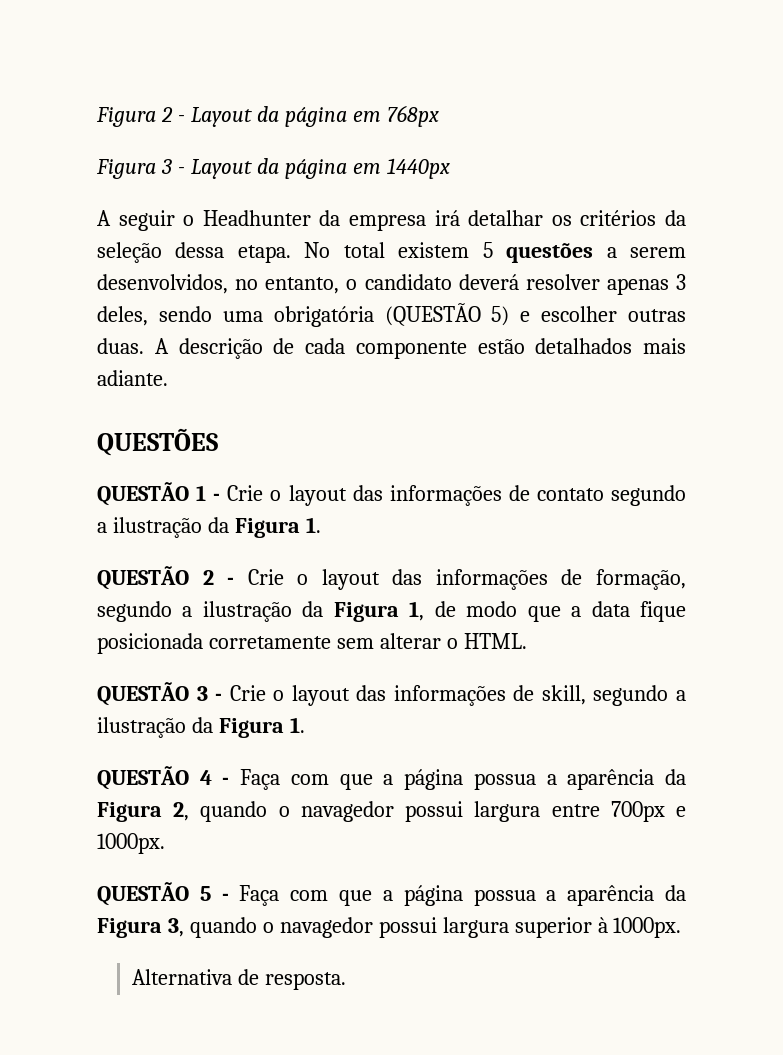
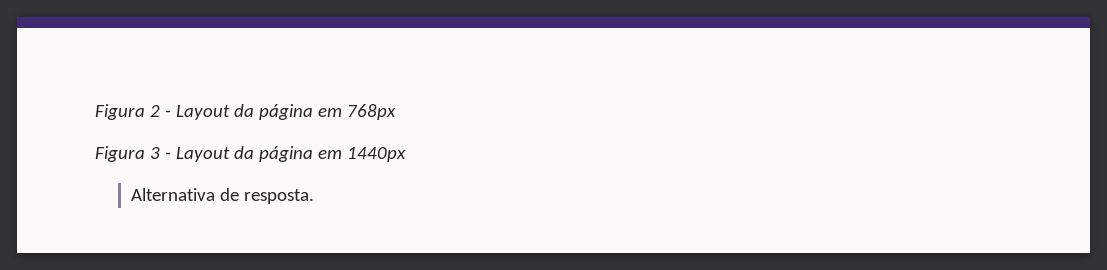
[97,210,687,231] [97,242,686,263] [97,274,686,295] [97,303,686,327] [97,338,686,359] [97,370,168,386] [97,428,218,456] [97,482,687,506] [97,517,321,538] [97,566,686,590] [97,601,686,622] [97,633,527,654] [97,682,686,706] [97,717,305,738] [97,766,687,790] [97,801,686,822] [97,833,165,854] [97,882,686,906] [97,917,682,938] // A seguir o Headhunter da empresa irá detalhar os critérios da seleção dessa etapa. No total existem 5 questões a serem desenvolvidos, no entanto, o candidato deverá resolver apenas 3 deles, sendo uma obrigatória (QUESTÃO 5) e escolher outras duas. A descrição de cada componente estão detalhados mais adiante. // QUESTÕES // QUESTÃO 1 - Crie o layout das informações de contato segundo a ilustração da Figura 1. // QUESTÃO 2 - Crie o layout das informações de formação, segundo a ilustração da Figura 1, de modo que a data fique posicionada corretamente sem alterar o HTML. // QUESTÃO 3 - Crie o layout das informações de skill, segundo a ilustração da Figura 1. // QUESTÃO 4 - Faça com que a página possua a aparência da Figura 2, quando o navagedor possui largura entre 700px e 1000px. // QUESTÃO 5 - Faça com que a página possua a aparência da Figura 3, quando o navagedor possui largura superior à 1000px. -> (406, 154) none

